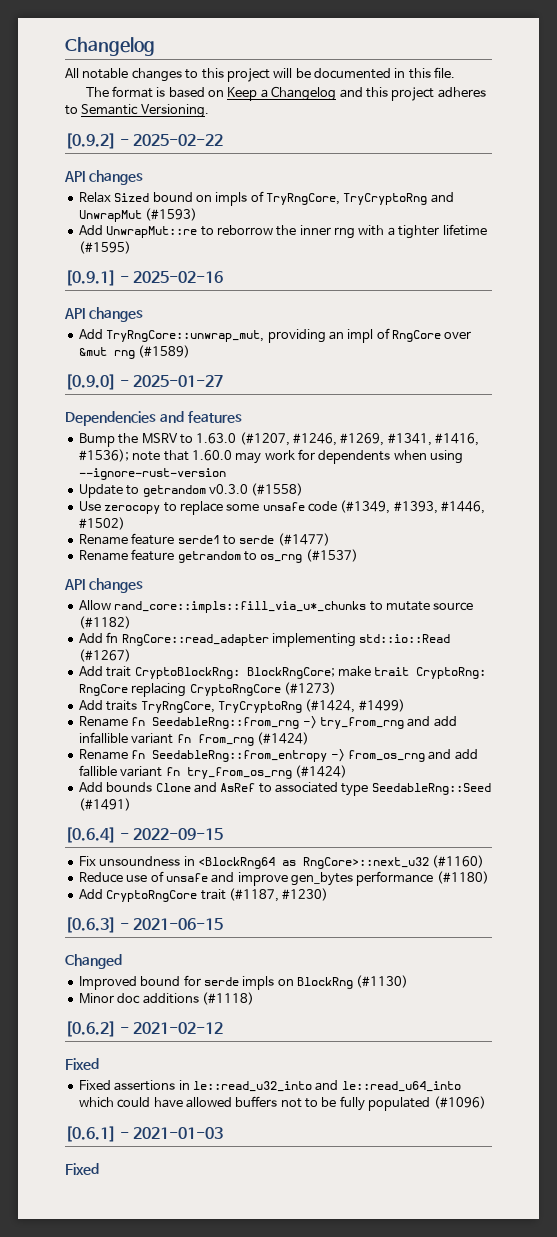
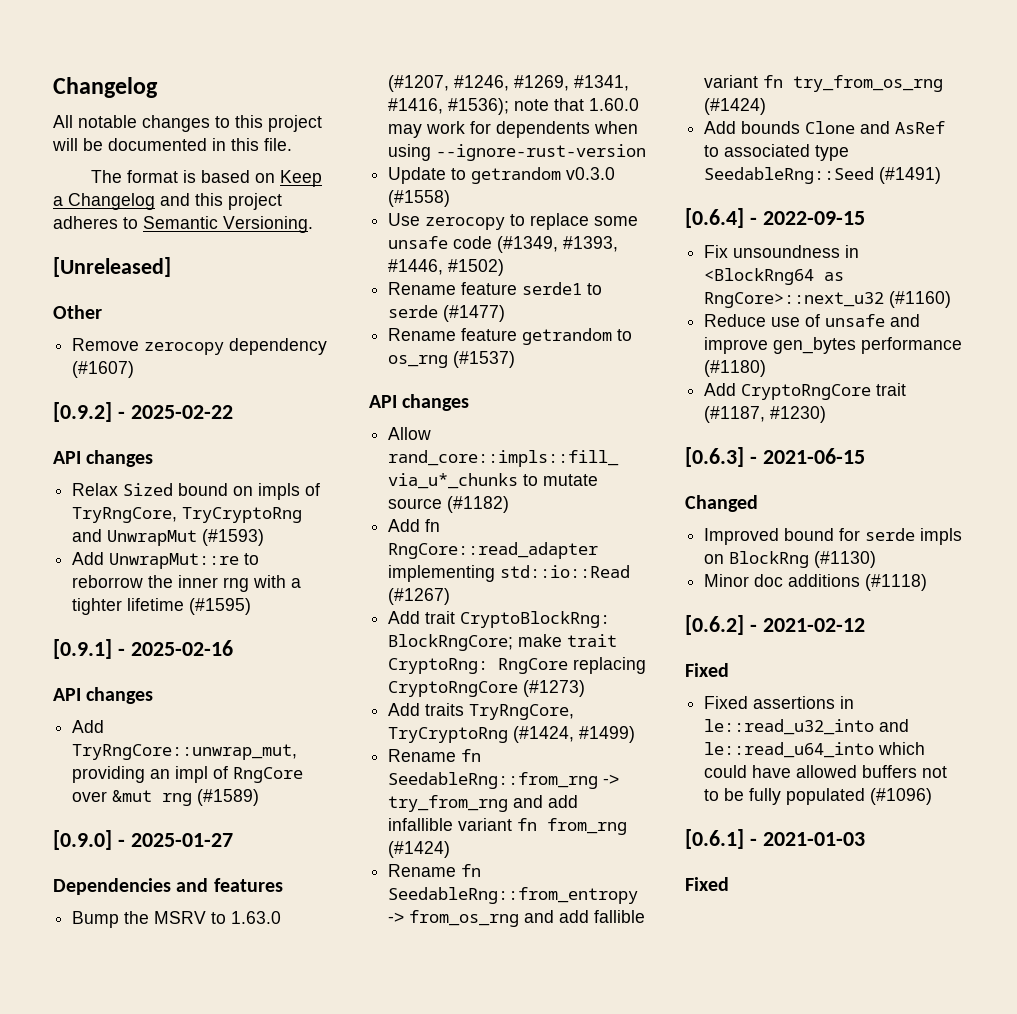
(209, 111) none -> [53,257,171,277] [53,305,102,319] [72,338,328,355] [72,361,135,378] // [Unreleased] // Other // Remove zerocopy dependency (#1607)

